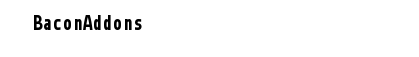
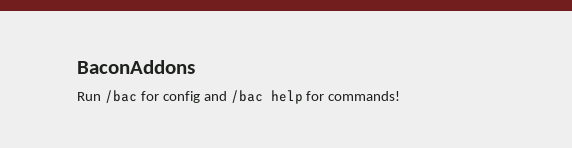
(142, 22) none -> [77,90,401,104] // Run /bac for config and /bac help for commands!

